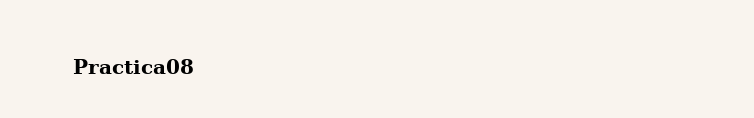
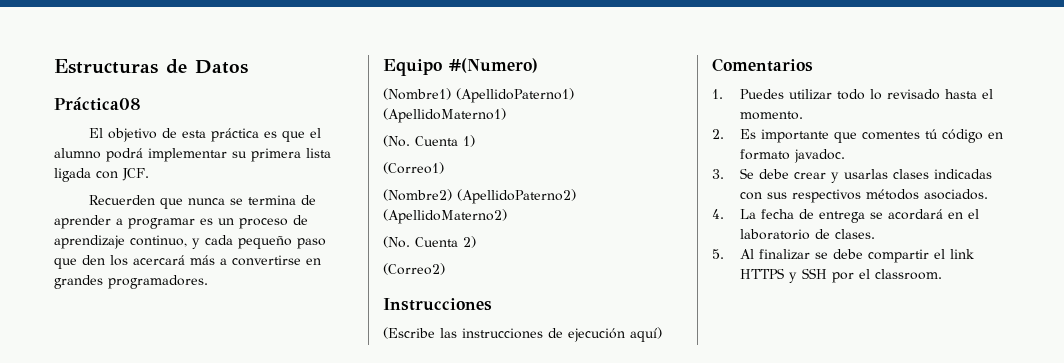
[73,59,194,74] Practica08 -> [54,59,248,74] [54,97,141,111] [89,128,322,142] [54,148,331,162] [54,168,149,182] [89,195,317,209] [54,215,308,229] [54,235,326,249] [54,255,321,269] [54,275,208,289] [383,58,538,76] [383,88,574,103] [383,108,506,123] [383,135,475,147] [383,162,444,174] [383,189,576,204] [383,209,507,224] [383,236,476,248] [383,263,445,275] [383,298,492,311] [383,327,662,342] [712,58,813,72] [712,89,993,100] [739,111,803,120] [712,129,1003,143] [739,149,845,163] [712,168,992,183] [739,189,988,203] [712,209,979,223] [739,229,875,240] [712,249,974,263] [739,268,942,283] Estructuras de Datos // Práctica08 // El objetivo de esta práctica es que el alumno podrá implementar su primera lista ligada con JCF. // Recuerden que nunca se termina de aprender a programar es un proceso de aprendizaje continuo, y cada pequeño paso que den los acercará más a convertirse en grandes programadores. // Equipo #(Numero) // (Nombre1) (ApellidoPaterno1) (ApellidoMaterno1) // (No. Cuenta 1) // (Correo1) // (Nombre2) (ApellidoPaterno2) (ApellidoMaterno2) // (No. Cuenta 2) // (Correo2) // Instrucciones // (Escribe las instrucciones de ejecución aquí) // Comentarios // 1. Puedes utilizar todo lo revisado hasta el momento. // 2. Es importante que comentes tú código en formato javadoc. // 3. Se debe crear y usarlas clases indicadas con sus respectivos métodos asociados. // 4. La fecha de entrega se acordará en el laboratorio de clases. // 5. Al finalizar se debe compartir el link HTTPS y SSH por el classroom.

